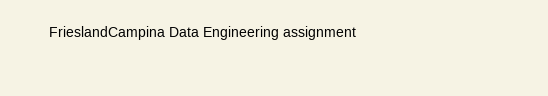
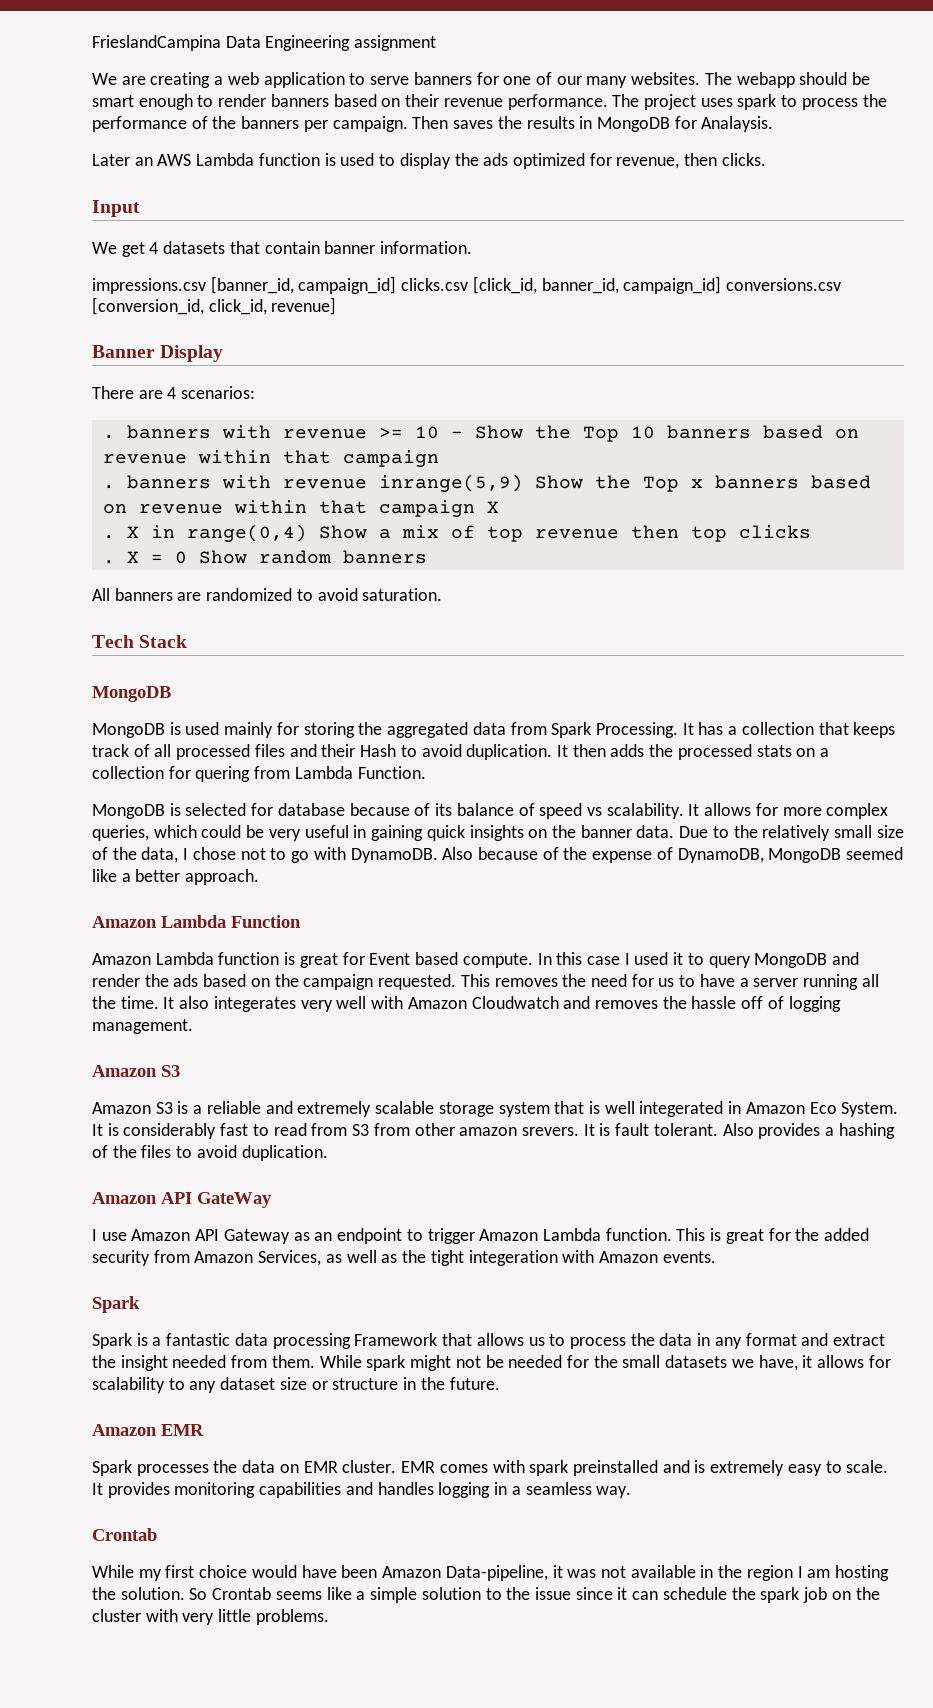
(356, 33) none -> [92,72,871,88] [92,94,887,110] [92,116,774,132] [92,153,766,169] [92,200,140,217] [92,241,473,257] [92,276,842,294] [92,297,337,315] [92,345,224,362] [92,386,256,399] [102,425,859,442] [102,450,439,467] [102,474,871,492] [102,500,499,517] [102,524,811,542] [102,550,427,564] [92,588,443,601] [92,635,188,648] [92,686,171,702] [92,722,896,738] [92,744,830,760] [92,766,426,782] [92,803,889,819] [92,825,904,841] [92,847,904,863] [92,869,260,885] [92,915,301,928] [92,952,860,968] [92,974,879,990] [92,996,841,1012] [92,1019,193,1034] [92,1065,180,1077] [92,1101,899,1117] [92,1123,895,1139] [92,1145,328,1161] [92,1192,272,1208] [92,1228,870,1244] [92,1250,716,1266] [92,1296,140,1313] [92,1333,886,1349] [92,1355,891,1371] [92,1377,500,1393] [92,1424,204,1436] [92,1460,889,1476] [92,1482,632,1498] [92,1528,157,1541] [92,1565,890,1581] [92,1587,880,1603] [92,1609,329,1625] // We are creating a web application to serve banners for one of our many websites. The webapp should be smart enough to render banners based on their revenue performance. The project uses spark to process the performance of the banners per campaign. Then saves the results in MongoDB for Analaysis. // Later an AWS Lambda function is used to display the ads optimized for revenue, then clicks. // Input // We get 4 datasets that contain banner information. // impressions.csv [banner_id, campaign_id] clicks.csv [click_id, banner_id, campaign_id] conversions.csv [conversion_id, click_id, revenue] // Banner Display // There are 4 scenarios: // . banners with revenue >= 10 - Show the Top 10 banners based on revenue within that campaign // . banners with revenue inrange(5,9) Show the Top x banners based on revenue within that campaign X // . X in range(0,4) Show a mix of top revenue then top clicks // . X = 0 Show random banners // All banners are randomized to avoid saturation. // Tech Stack // MongoDB // MongoDB is used mainly for storing the aggregated data from Spark Processing. It has a collection that keeps track of all processed files and their Hash to avoid duplication. It then adds the processed stats on a collection for quering from Lambda Function. // MongoDB is selected for database because of its balance of speed vs scalability. It allows for more complex queries, which could be very useful in gaining quick insights on the banner data. Due to the relatively small size of the data, I chose not to go with DynamoDB. Also because of the expense of DynamoDB, MongoDB seemed like a better approach. // Amazon Lambda Function // Amazon Lambda function is great for Event based compute. In this case I used it to query MongoDB and render the ads based on the campaign requested. This removes the need for us to have a server running all the time. It also integerates very well with Amazon Cloudwatch and removes the hassle off of logging management. // Amazon S3 // Amazon S3 is a reliable and extremely scalable storage system that is well integerated in Amazon Eco System. It is considerably fast to read from S3 from other amazon srevers. It is fault tolerant. Also provides a hashing of the files to avoid duplication. // Amazon API GateWay // I use Amazon API Gateway as an endpoint to trigger Amazon Lambda function. This is great for the added security from Amazon Services, as well as the tight integeration with Amazon events. // Spark // Spark is a fantastic data processing Framework that allows us to process the data in any format and extract the insight needed from them. While spark might not be needed for the small datasets we have, it allows for scalability to any dataset size or structure in the future. // Amazon EMR // Spark processes the data on EMR cluster. EMR comes with spark preinstalled and is extremely easy to scale. It provides monitoring capabilities and handles logging in a seamless way. // Crontab // While my first choice would have been Amazon Data-pipeline, it was not available in the region I am hosting the solution. So Crontab seems like a simple solution to the issue since it can schedule the spark job on the cluster with very little problems.

